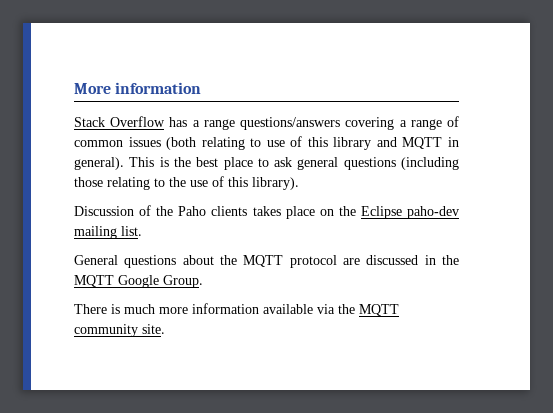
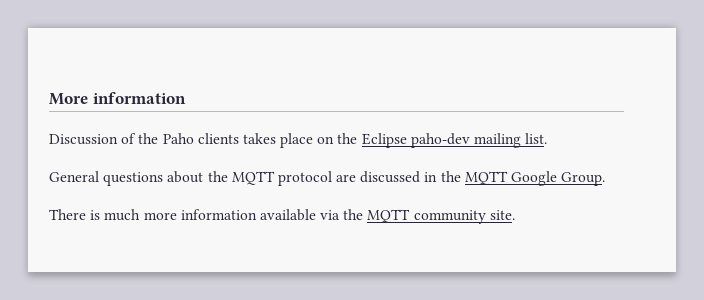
[74,116,460,130] [74,136,459,150] [74,157,460,170] [74,176,299,190] // Stack Overflow has a range questions/answers covering a range of common issues (both relating to use of this library and MQTT in general). This is the best place to ask general questions (including those relating to the use of this library). -> (186, 98) none

